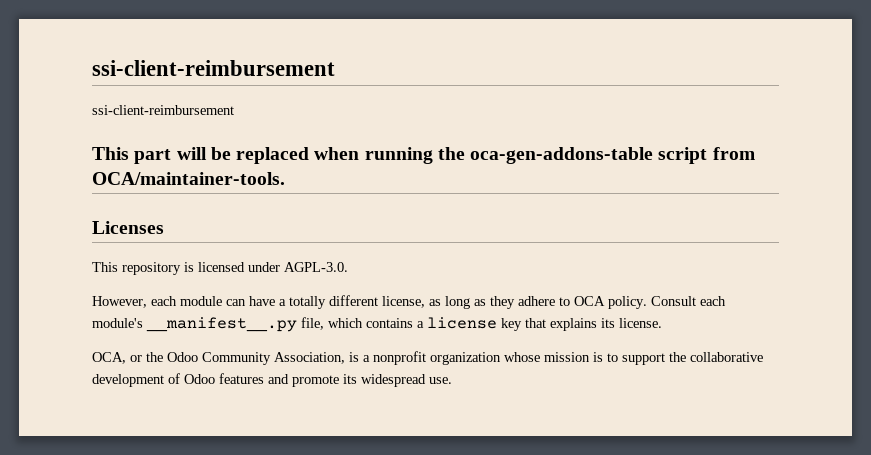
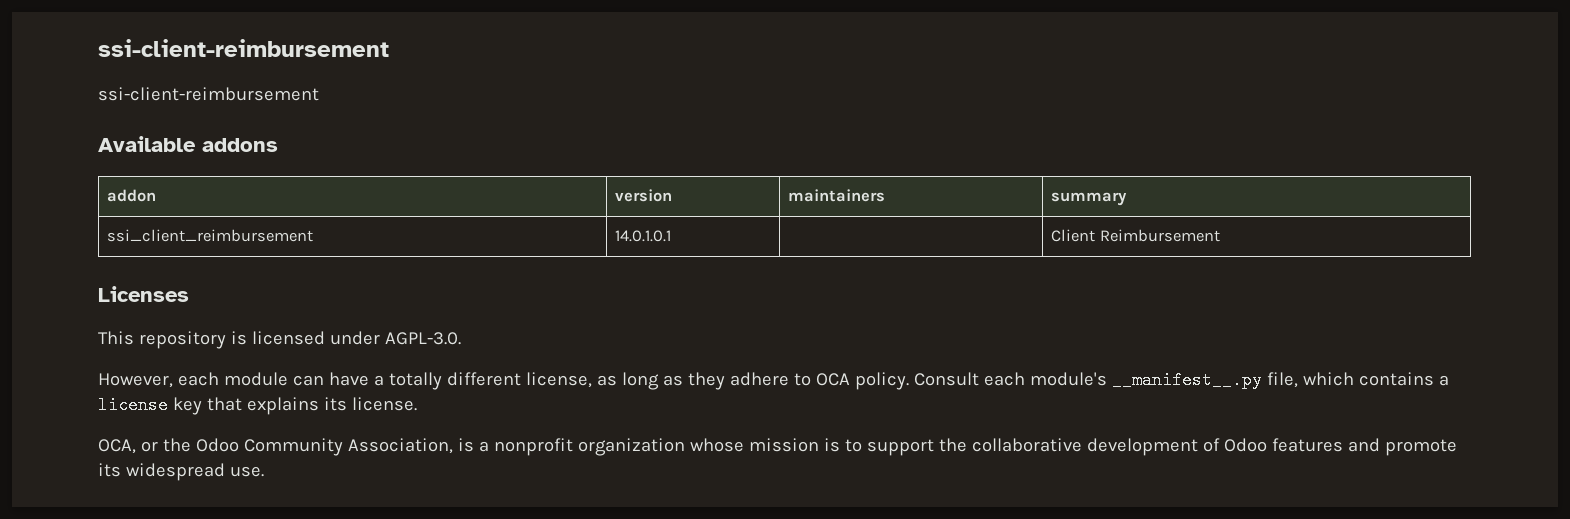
[92,147,755,164] [92,172,285,185] This part will be replaced when running the oca-gen-addons-table script from OCA/maintainer-tools. -> [98,136,278,152] [107,189,157,202] [615,189,673,202] [788,189,886,202] [1051,192,1128,206] [107,229,314,242] [615,230,672,242] [1051,229,1220,242] Available addons // addon | version | maintainers | summary // ssi_client_reimbursement | 14.0.1.0.1 | | Client Reimbursement

